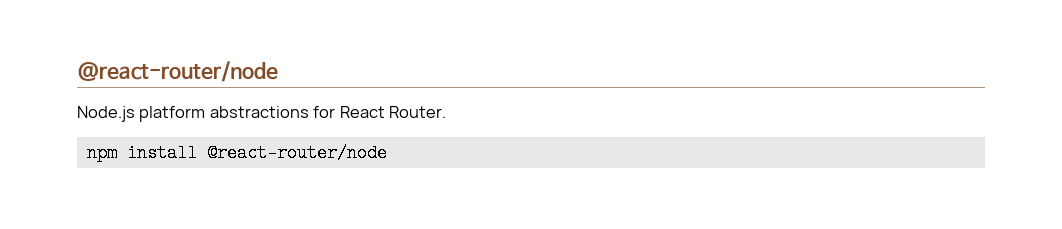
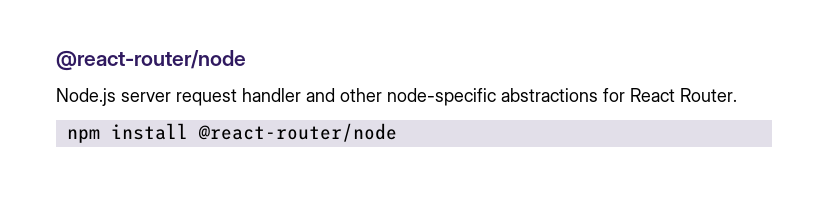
[139,106,206,122] platform -> [121,88,496,106] server request handler and other node-specific

